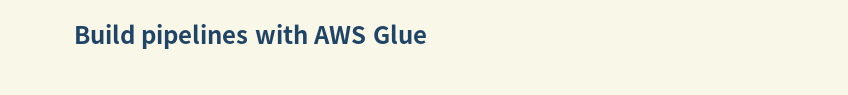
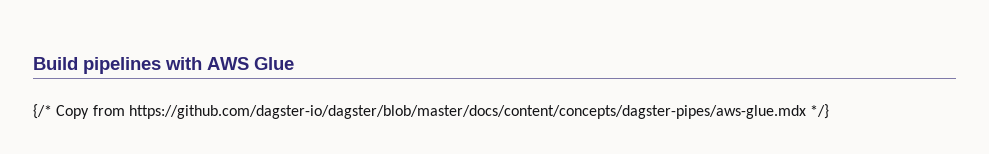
(427, 34) none -> [33,104,830,119] // {/* Copy from https://github.com/dagster-io/dagster/blob/master/docs/content/concepts/dagster-pipes/aws-glue.mdx */}

